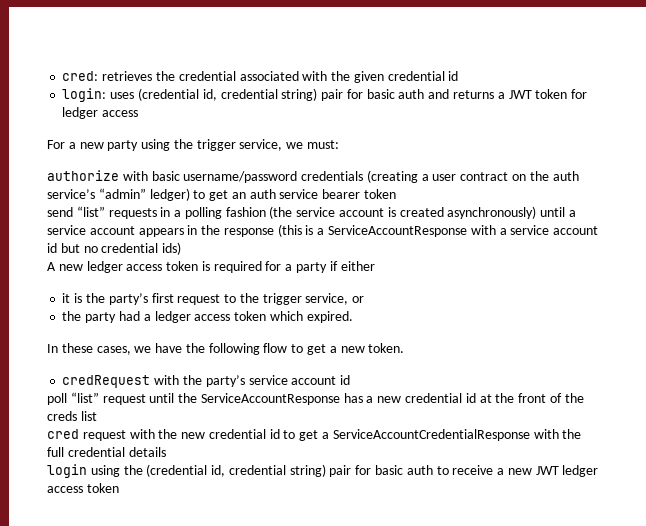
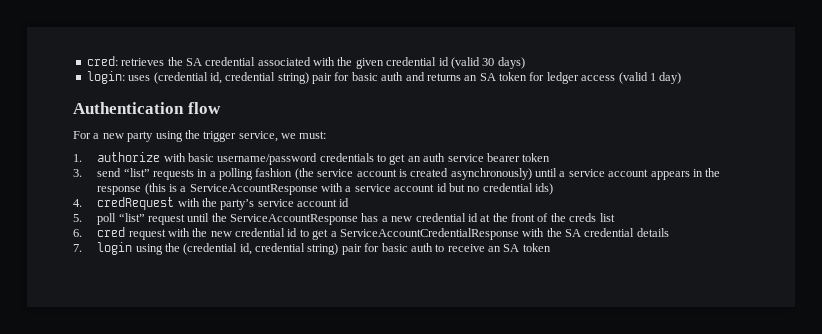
(175, 76) none -> [185,58,202,66] SA
(459, 76) none -> [450,57,525,69] (valid 30 days)
[497,90,532,99] a JWT -> [464,73,496,81] an SA
(139, 113) none -> [618,72,682,84] [73,102,221,114] (valid 1 day) // Authentication flow
(340, 144) none -> [73,154,82,162] 1.
[366,170,579,183] [47,188,190,201] (creating a user contract on the auth service’s “admin” ledger) -> (374, 157) none
(397, 194) none -> [73,169,82,177] 3.
[47,261,375,273] [62,293,365,305] [62,311,353,323] [47,343,405,355] A new ledger access token is required for a party if either // it is the party’s first request to the trigger service, or // the party had a ledger access token which expired. // In these cases, we have the following flow to get a new token. // -> [73,199,82,207] 4.
(351, 380) none -> [73,214,82,222] 5.
(97, 416) none -> [73,229,82,237] 6.
[47,447,64,457] full -> [565,229,582,237] SA
(166, 452) none -> [73,244,82,252] 7.
[497,465,599,477] [47,486,83,493] a new JWT ledger access -> [488,244,520,252] an SA

